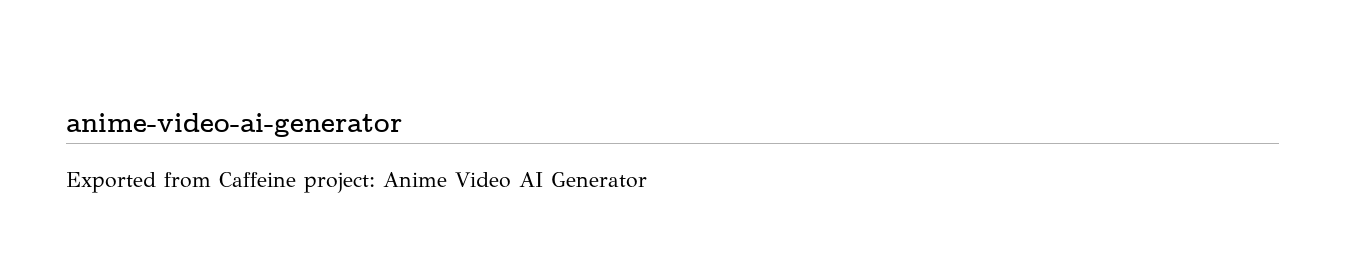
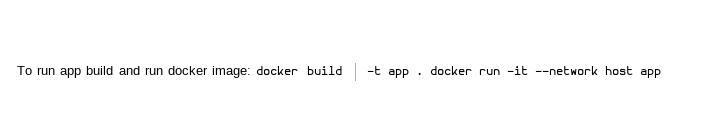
[66,113,402,137] [66,172,647,193] anime-video-ai-generator // Exported from Caffeine project: Anime Video AI Generator -> [17,66,661,78] To run app build and run docker image: docker build -t app . docker run -it --network host app

